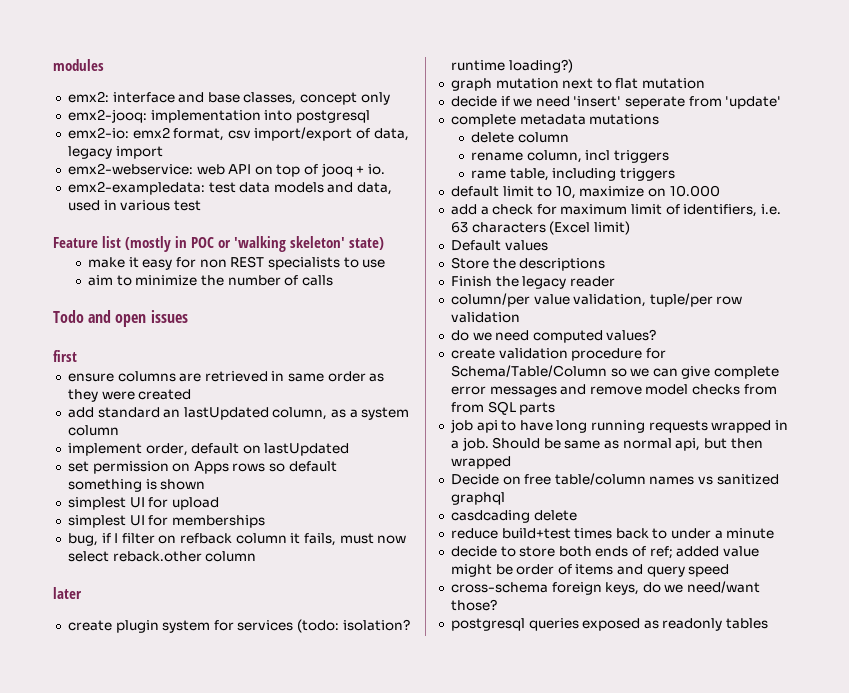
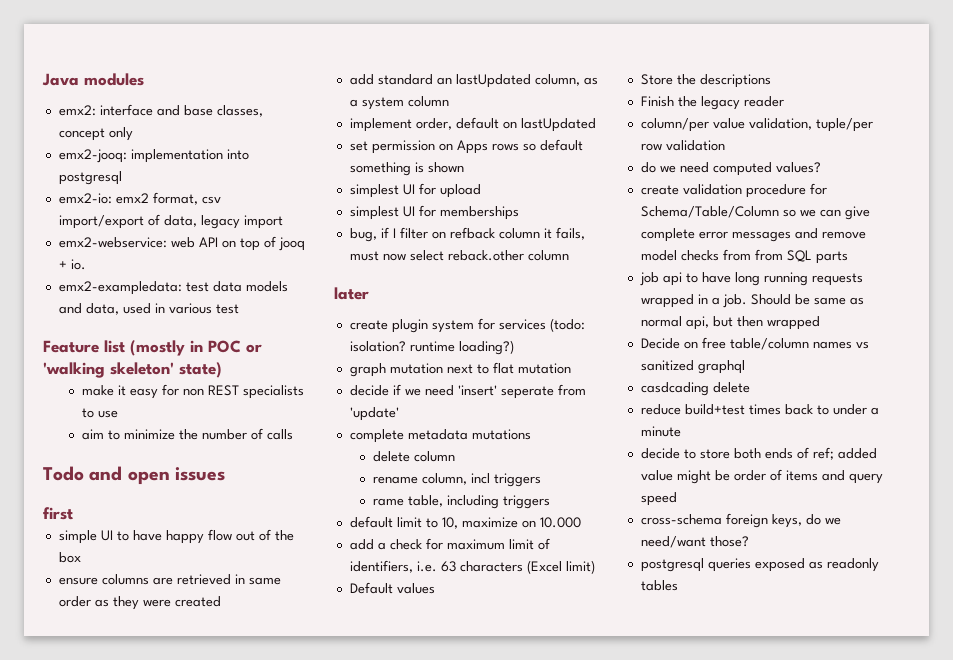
(53, 65) none -> [42,73,79,86] Java
(77, 356) none -> [58,529,294,544] [58,552,81,563] // simple UI to have happy flow out of the box

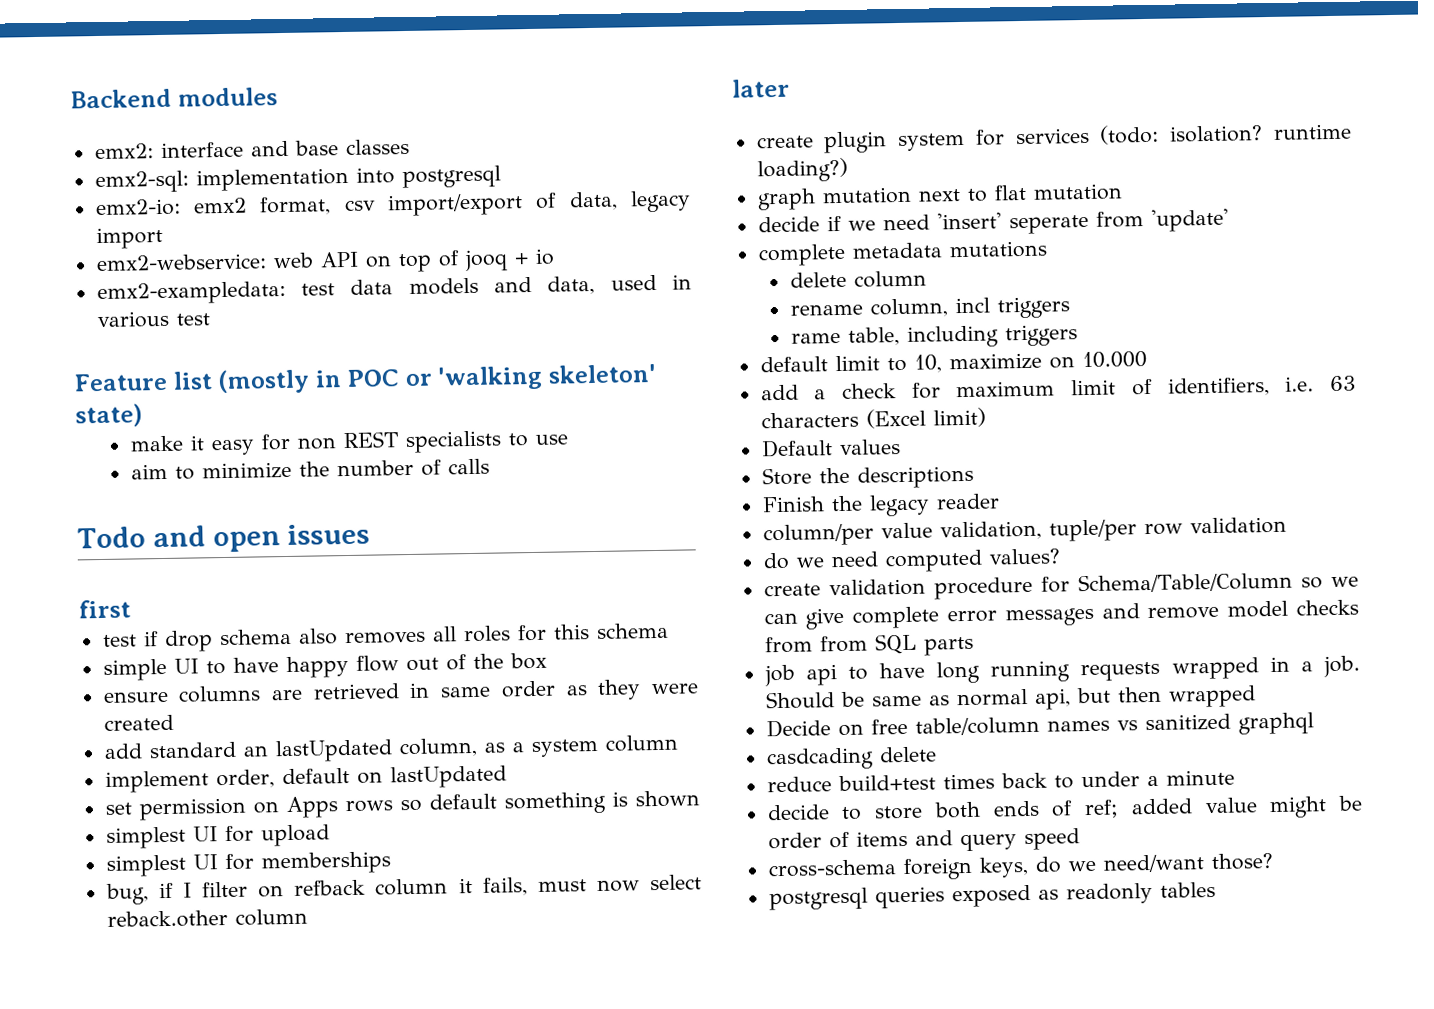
[42,73,79,86] Java -> [70,88,172,109] Backend
[216,105,263,117] [58,127,133,141] [58,149,127,163] classes, concept only // emx2-jooq: -> [345,138,410,155] [94,170,189,194] classes // emx2-sql:
[70,259,86,270] io. -> [534,248,555,265] io
(73, 513) none -> [102,622,669,652] // test if drop schema also removes all roles for this schema

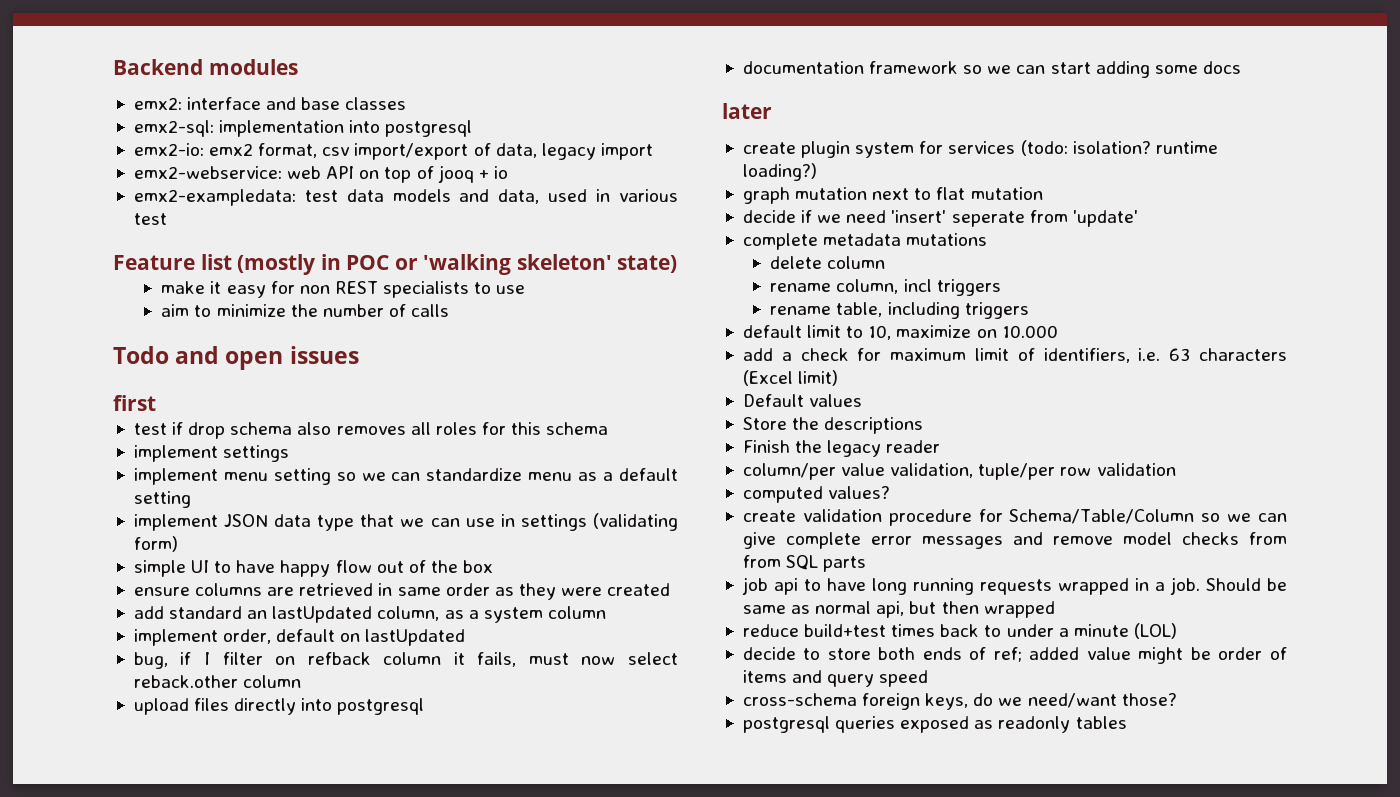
(669, 630) none -> [133,445,290,462] [133,468,679,485] [133,491,191,508] [133,513,679,531] [133,536,178,552] // implement settings // implement menu setting so we can standardize menu as a default setting // implement JSON data type that we can use in settings (validating form)
[104,790,700,821] [105,824,330,849] [105,851,391,877] // set permission on Apps rows so default something is shown // simplest UI for upload // simplest UI for memberships -> (466, 637) none
(308, 917) none -> [133,698,425,715] [742,61,1241,78] // upload files directly into postgresql // documentation framework so we can start adding some docs
[790,332,841,344] rame -> [770,306,832,315] rename
[762,551,879,570] do we need -> (1176, 469) none
[765,712,1314,738] [765,746,937,771] // Decide on free table/column names vs sanitized graphql // casdcading delete -> (1055, 609) none
(1235, 777) none -> [1133,623,1177,639] (LOL)

